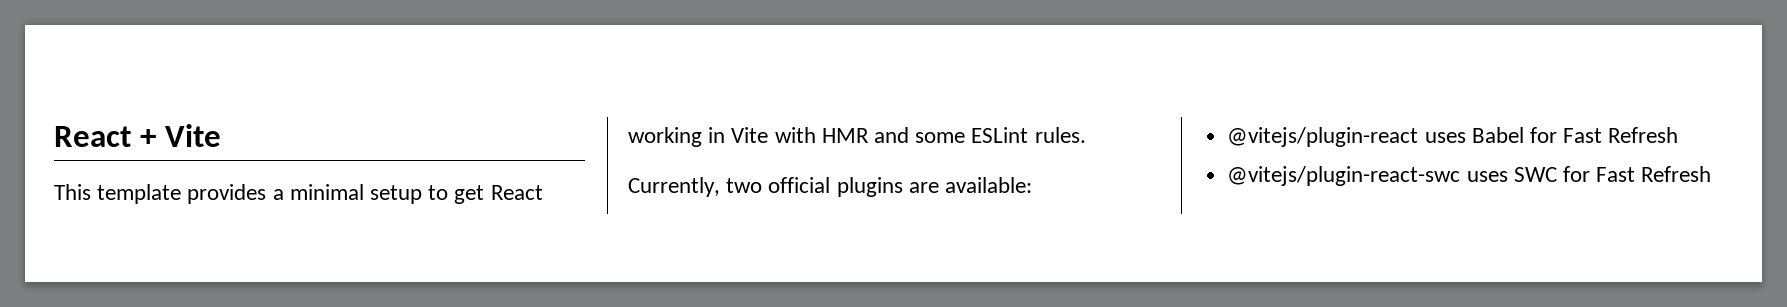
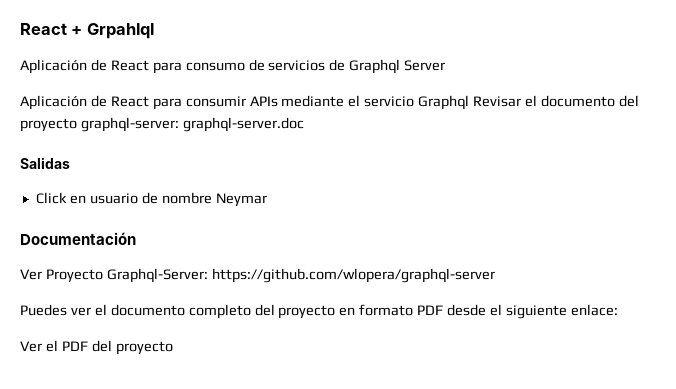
[164,124,221,147] [54,184,543,204] [628,127,1086,147] [628,177,1033,197] [1227,127,1679,147] [1227,166,1712,186] Vite // This template provides a minimal setup to get React working in Vite with HMR and some ESLint rules. // Currently, two official plugins are available: // @vitejs/plugin-react uses Babel for Fast Refresh // @vitejs/plugin-react-swc uses SWC for Fast Refresh -> [86,23,154,39] [20,59,446,74] [20,95,639,110] [20,117,304,132] [20,157,70,169] [35,192,267,207] [20,232,136,245] [20,268,495,283] [20,304,618,319] [20,340,173,355] Grpahlql // Aplicación de React para consumo de servicios de Graphql Server // Aplicación de React para consumir APIs mediante el servicio Graphql Revisar el documento del proyecto graphql-server: graphql-server.doc // Salidas // Click en usuario de nombre Neymar // Documentación // Ver Proyecto Graphql-Server: https://github.com/wlopera/graphql-server // Puedes ver el documento completo del proyecto en formato PDF desde el siguiente enlace: // Ver el PDF del proyecto

